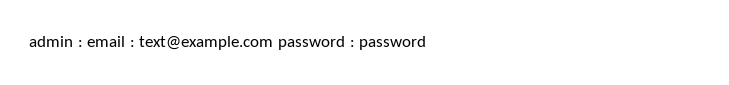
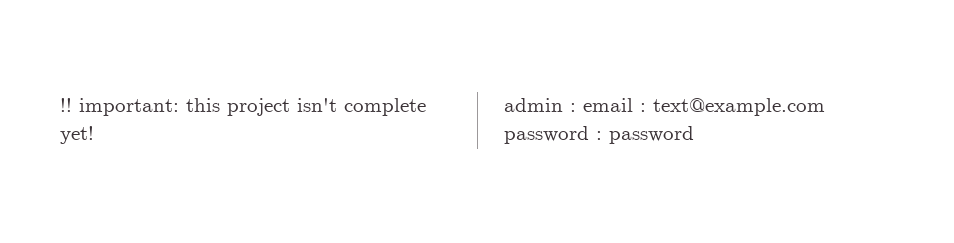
(29, 41) none -> [60,98,426,116] [60,126,94,144] !! important: this project isn't complete yet! //

